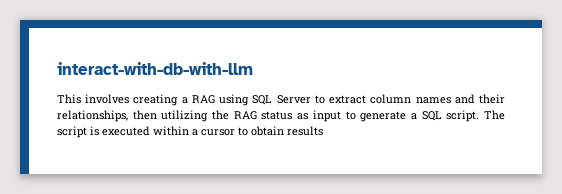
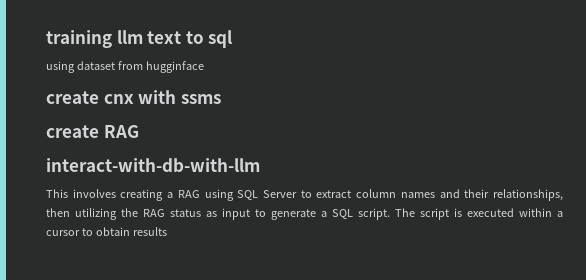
(57, 68) none -> [46,30,233,48] [46,61,204,73] [46,90,221,104] [46,125,139,138] training llm text to sql // using dataset from hugginface // create cnx with ssms // create RAG //

